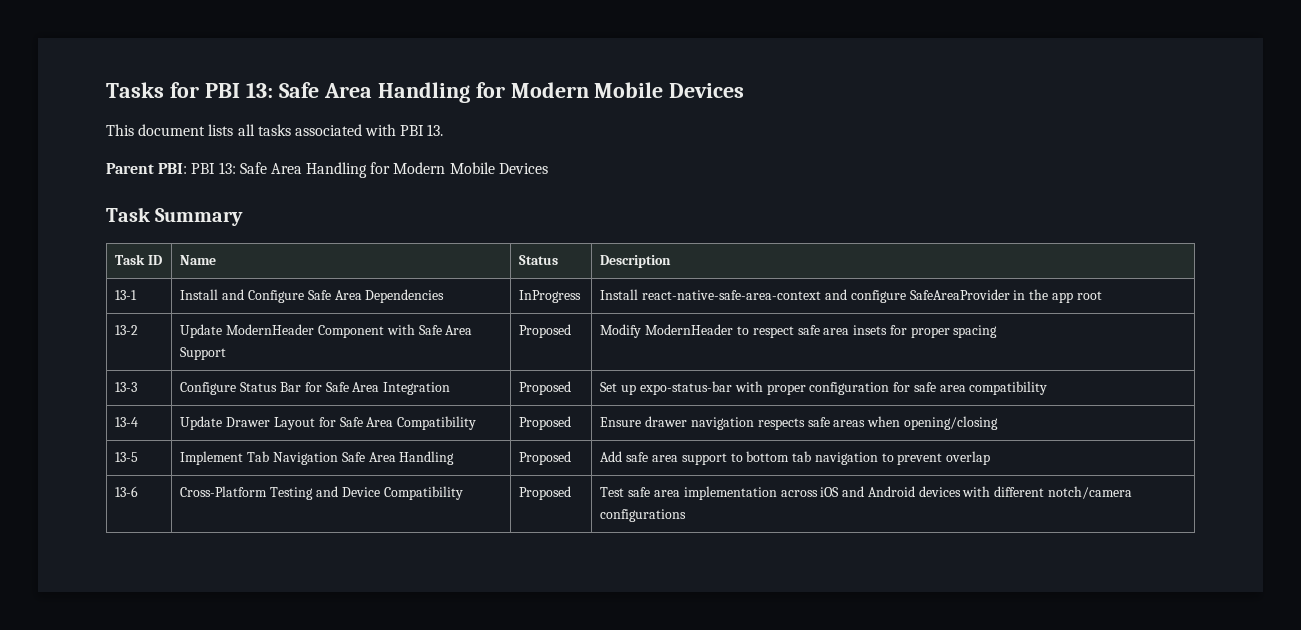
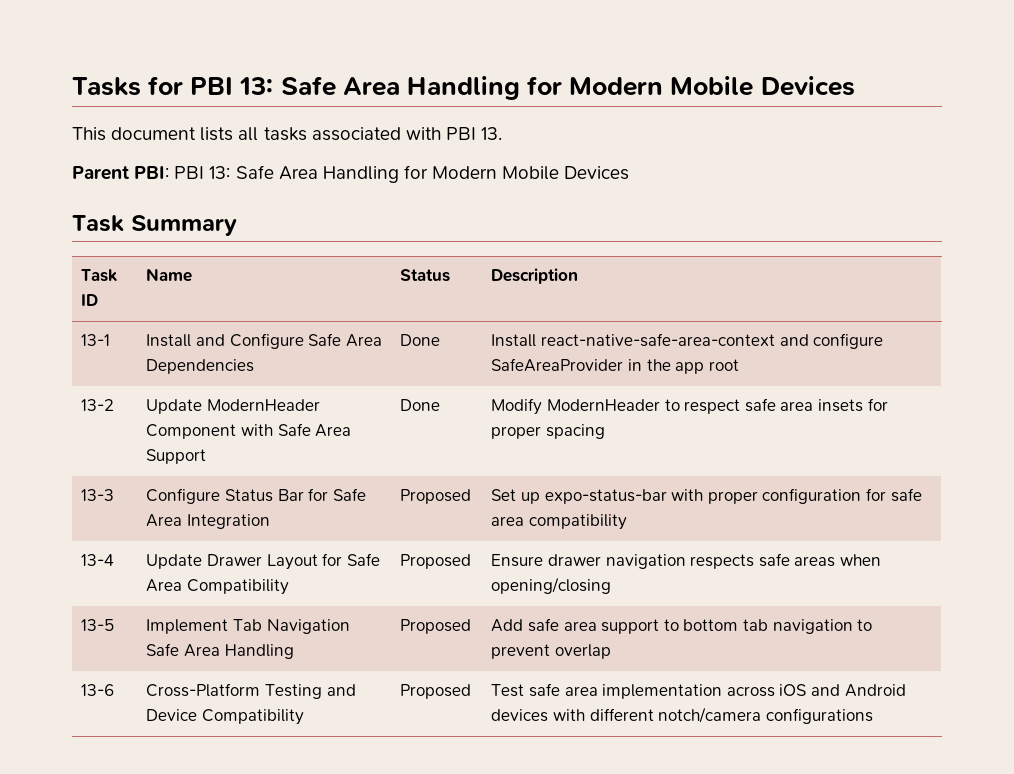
[519,290,582,303] InProgress -> [400,334,441,346] Done
[519,324,572,338] Proposed -> [400,399,441,411] Done

